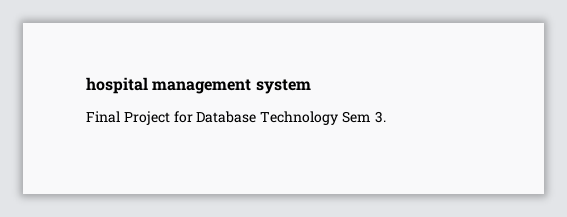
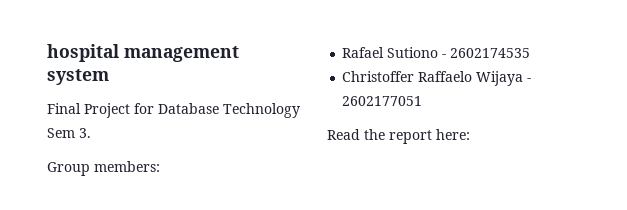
(386, 117) none -> [47,161,160,176] [342,47,531,58] [342,71,532,86] [342,96,423,106] [327,129,470,144] // Group members: // Rafael Sutiono - 2602174535 // Christoffer Raffaelo Wijaya - 2602177051 // Read the report here:

